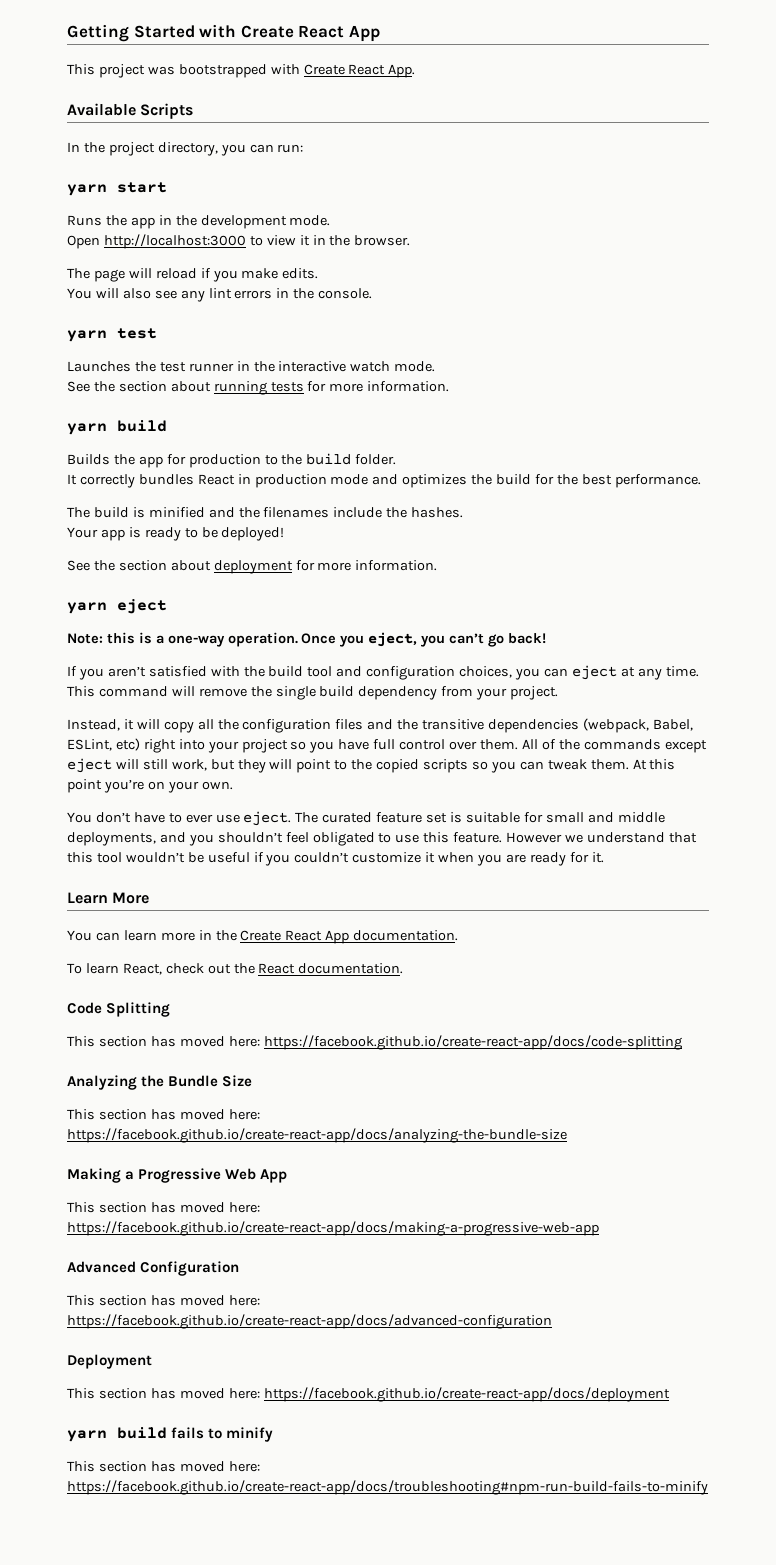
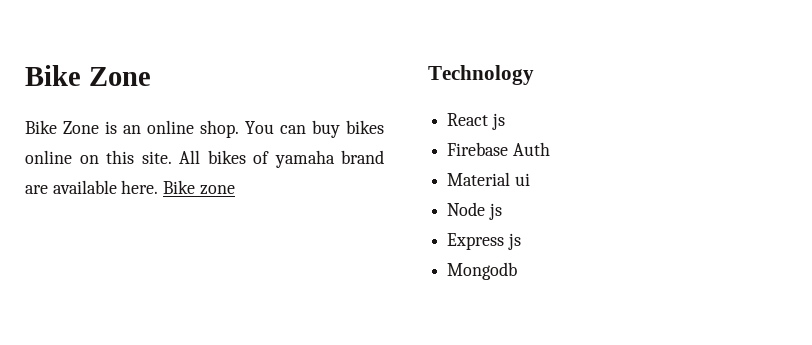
[67,24,380,42] [67,64,416,78] [67,103,194,119] [67,142,304,156] [67,182,167,196] [67,215,331,229] [67,234,411,249] [67,268,319,282] [67,288,373,302] [67,328,157,342] [67,361,436,372] [67,381,450,395] [67,420,167,435] [67,453,397,468] [67,474,701,488] [67,507,464,518] [67,527,285,541] [67,560,438,574] [67,599,167,614] [67,632,546,647] [67,665,699,680] [67,686,559,700] [67,718,693,733] [67,738,707,753] [67,758,676,773] [67,779,233,793] [67,811,665,826] [67,832,697,846] [67,852,604,866] [67,892,150,904] [67,930,459,944] [67,963,404,975] [67,1002,171,1017] [67,1035,682,1050] [67,1075,253,1090] [67,1109,260,1120] [67,1128,567,1143] [67,1168,288,1183] [67,1202,260,1213] [67,1221,599,1236] [67,1261,240,1276] [67,1295,260,1306] [67,1314,552,1329] [67,1354,152,1369] [67,1387,670,1402] [67,1427,274,1442] [67,1461,260,1472] [67,1480,708,1495] Getting Started with Create React App // This project was bootstrapped with Create React App. // Available Scripts // In the project directory, you can run: // yarn start // Runs the app in the development mode. // Open http://localhost:3000 to view it in the browser. // The page will reload if you make edits. // You will also see any lint errors in the console. // yarn test // Launches the test runner in the interactive watch mode. // See the section about running tests for more information. // yarn build // Builds the app for production to the build folder. // It correctly bundles React in production mode and optimizes the build for the best performance. // The build is minified and the filenames include the hashes. // Your app is ready to be deployed! // See the section about deployment for more information. // yarn eject // Note: this is a one-way operation. Once you eject, you can’t go back! // If you aren’t satisfied with the build tool and configuration choices, you can eject at any time. This command will remove the single build dependency from your project. // Instead, it will copy all the configuration files and the transitive dependencies (webpack, Babel, ESLint, etc) right into your project so you have full control over them. All of the commands except eject will still work, but they will point to the copied scripts so you can tweak them. At this point you’re on your own. // You don’t have to ever use eject. The curated feature set is suitable for small and middle deployments, and you shouldn’t feel obligated to use this feature. However we understand that this tool wouldn’t be useful if you couldn’t customize it when you are ready for it. // Learn More // You can learn more in the Create React App documentation. // To learn React, check out the React documentation. // Code Splitting // This section has moved here: https://facebook.github.io/create-react-app/docs/code-splitting // Analyzing the Bundle Size // This section has moved here: https://facebook.github.io/create-react-app/docs/analyzing-the-bundle-size // Making a Progressive Web App // This section has moved here: https://facebook.github.io/create-react-app/docs/making-a-progressive-web-app // Advanced Configuration // This section has moved here: https://facebook.github.io/create-react-app/docs/advanced-configuration // Deployment // This section has moved here: https://facebook.github.io/create-react-app/docs/deployment // yarn build fails to minify // This section has moved here: https://facebook.github.io/create-react-app/docs/troubleshooting#npm-run-build-fails-to-minify -> [25,65,151,86] [25,120,384,138] [25,150,384,168] [25,180,235,195] [428,65,534,85] [447,113,505,130] [447,142,550,156] [447,172,530,186] [447,202,502,220] [447,233,521,250] [447,262,518,280] Bike Zone // Bike Zone is an online shop. You can buy bikes online on this site. All bikes of yamaha brand are available here. Bike zone // Technology // React js // Firebase Auth // Material ui // Node js // Express js // Mongodb

